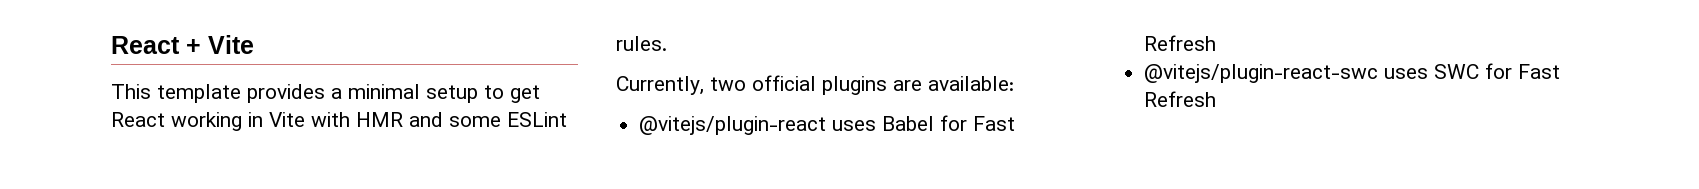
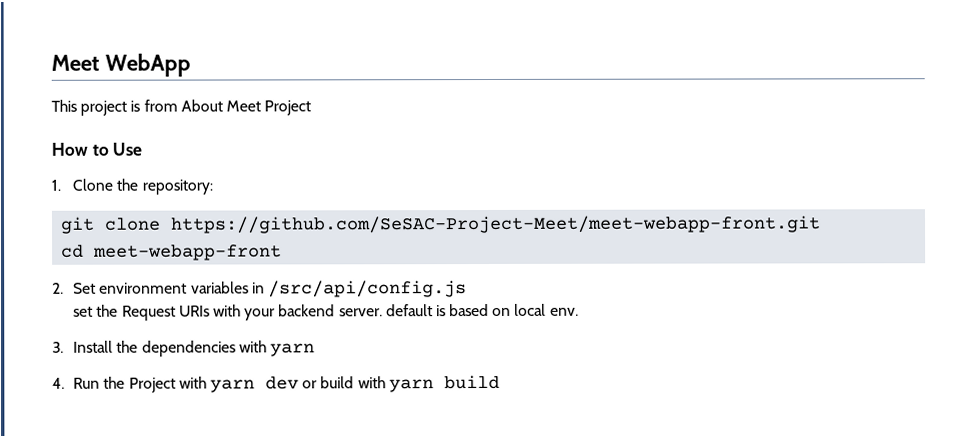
[111,35,254,54] [111,84,540,103] [111,112,567,131] [616,36,667,51] [616,75,1014,95] [639,115,1016,135] [1144,35,1217,51] [1144,63,1561,83] [1144,91,1217,107] React + Vite // This template provides a minimal setup to get React working in Vite with HMR and some ESLint rules. // Currently, two official plugins are available: // @vitejs/plugin-react uses Babel for Fast Refresh // @vitejs/plugin-react-swc uses SWC for Fast Refresh -> [51,53,191,77] [51,99,312,116] [51,142,143,156] [51,178,213,195] [60,215,822,234] [61,244,283,261] [52,280,467,298] [73,303,579,321] [52,340,315,357] [52,374,500,393] Meet WebApp // This project is from About Meet Project // How to Use // 1. Clone the repository: // git clone https://github.com/SeSAC-Project-Meet/meet-webapp-front.git // cd meet-webapp-front // 2. Set environment variables in /src/api/config.js // set the Request URIs with your backend server. default is based on local env. // 3. Install the dependencies with yarn // 4. Run the Project with yarn dev or build with yarn build

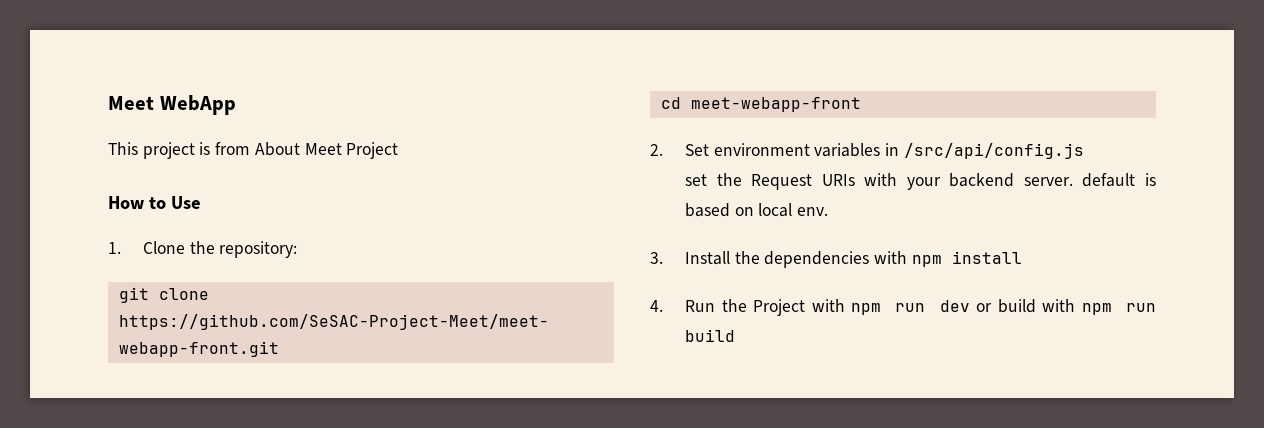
[269,343,315,357] yarn -> [911,251,1022,267] npm install
[209,379,255,393] yarn -> [851,303,926,315] npm run
[388,379,434,393] yarn -> [1081,303,1156,315] npm run

